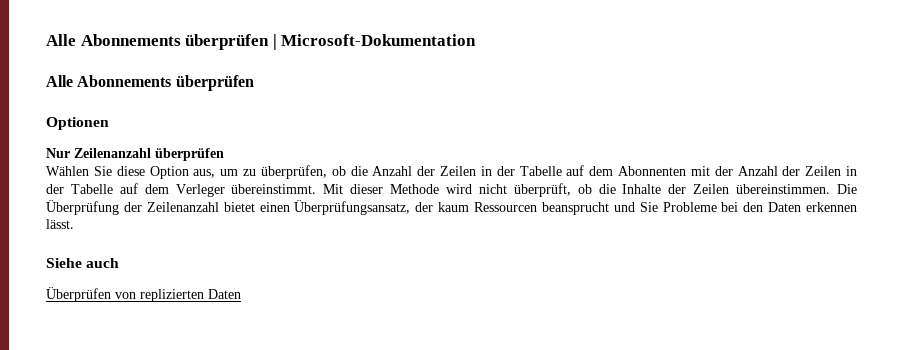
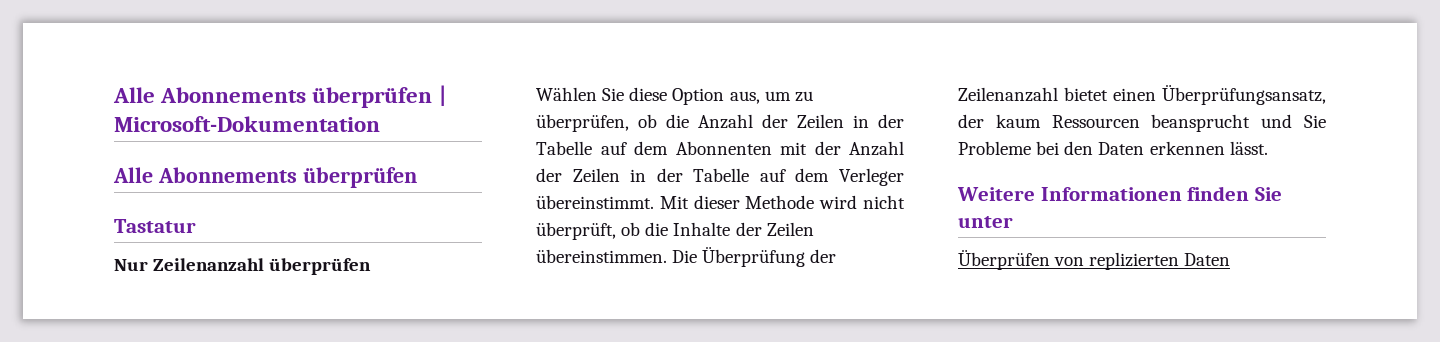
[46,117,109,130] Optionen -> [114,219,196,233] Tastatur
[46,258,120,268] Siehe auch -> [957,186,1283,201] [958,216,1013,228] Weitere Informationen finden Sie unter

